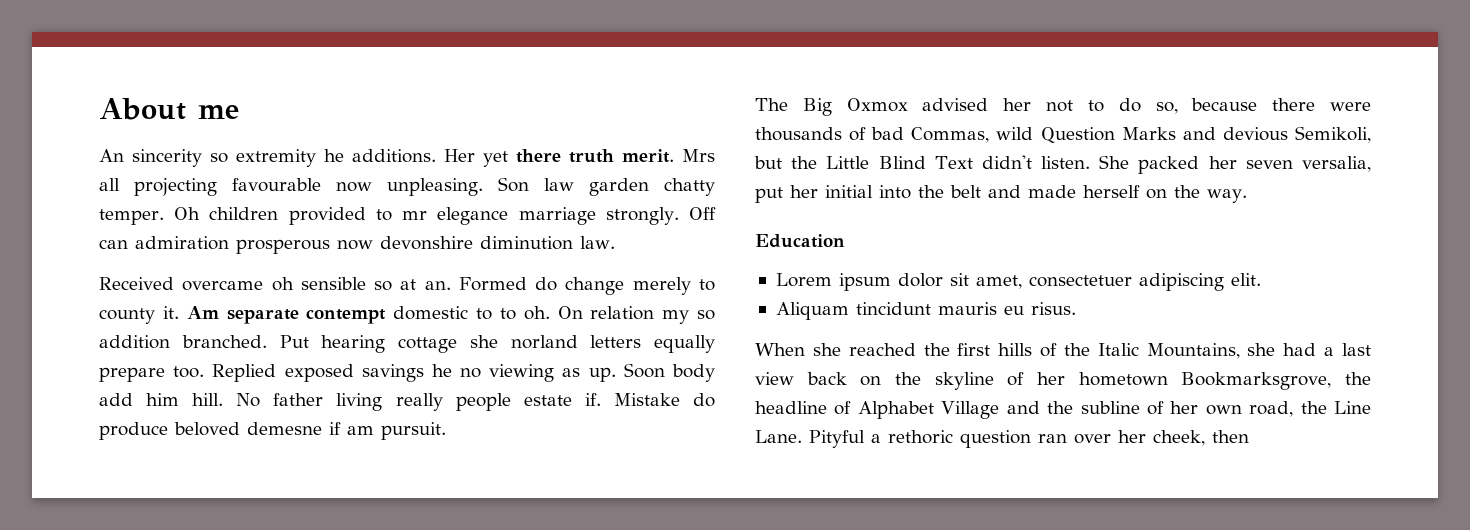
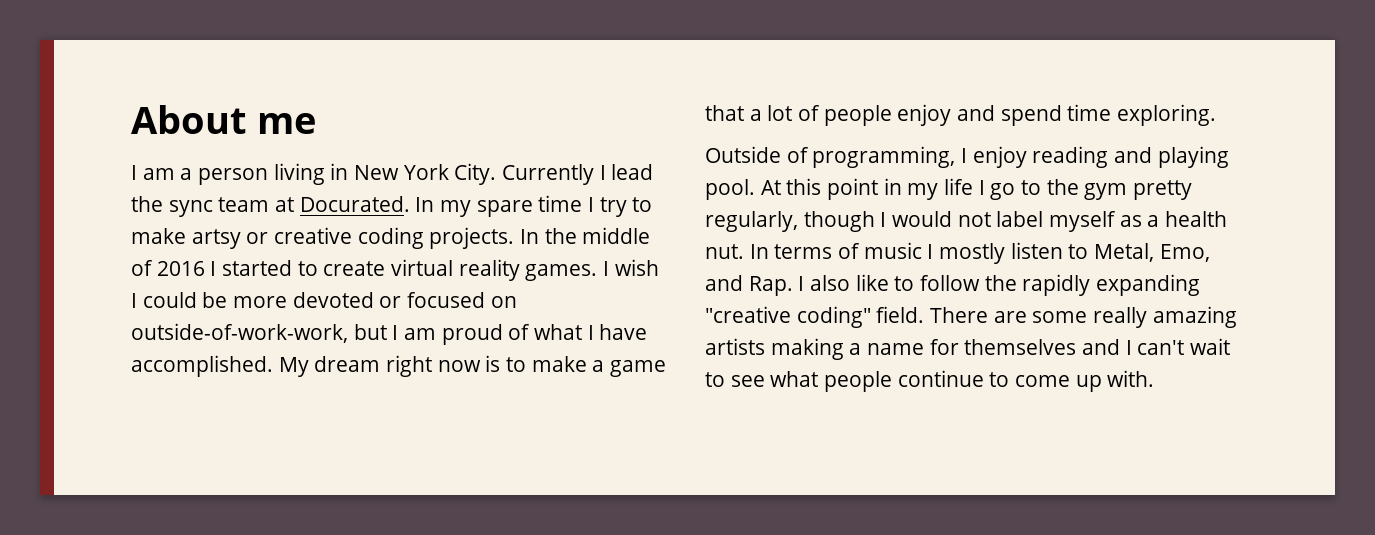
[99,149,715,167] [99,177,715,196] [99,207,716,225] [99,236,615,254] [99,277,715,295] [99,306,715,324] [99,335,715,353] [99,363,715,382] [99,393,715,411] [99,422,446,440] [755,98,1371,116] [755,126,1371,144] [754,155,1371,174] [755,185,1247,203] [755,234,845,248] [775,273,1261,291] [775,302,1076,320] [755,343,1371,359] [755,372,1371,390] [755,401,1371,419] [755,430,1249,448] An sincerity so extremity he additions. Her yet there truth merit. Mrs all projecting favourable now unpleasing. Son law garden chatty temper. Oh children provided to mr elegance marriage strongly. Off can admiration prosperous now devonshire diminution law. // Received overcame oh sensible so at an. Formed do change merely to county it. Am separate contempt domestic to to oh. On relation my so addition branched. Put hearing cottage she norland letters equally prepare too. Replied exposed savings he no viewing as up. Soon body add him hill. No father living really people estate if. Mistake do produce beloved demesne if am pursuit. // The Big Oxmox advised her not to do so, because there were thousands of bad Commas, wild Question Marks and devious Semikoli, but the Little Blind Text didn't listen. She packed her seven versalia, put her initial into the belt and made herself on the way. // Education // Lorem ipsum dolor sit amet, consectetuer adipiscing elit. // Aliquam tincidunt mauris eu risus. // When she reached the first hills of the Italic Mountains, she had a last view back on the skyline of her hometown Bookmarksgrove, the headline of Alphabet Village and the subline of her own road, the Line Lane. Pityful a rethoric question ran over her cheek, then -> [131,163,654,185] [131,195,653,217] [131,227,651,249] [131,259,659,281] [131,292,517,308] [131,323,648,345] [131,355,667,377] [705,104,1217,126] [705,146,1229,168] [705,178,1193,200] [705,211,1228,232] [705,242,1210,264] [705,274,1201,296] [705,306,1237,328] [705,338,1231,360] [705,370,1155,392] I am a person living in New York City. Currently I lead the sync team at Docurated. In my spare time I try to make artsy or creative coding projects. In the middle of 2016 I started to create virtual reality games. I wish I could be more devoted or focused on outside-of-work-work, but I am proud of what I have accomplished. My dream right now is to make a game that a lot of people enjoy and spend time exploring. // Outside of programming, I enjoy reading and playing pool. At this point in my life I go to the gym pretty regularly, though I would not label myself as a health nut. In terms of music I mostly listen to Metal, Emo, and Rap. I also like to follow the rapidly expanding "creative coding" field. There are some really amazing artists making a name for themselves and I can't wait to see what people continue to come up with.

